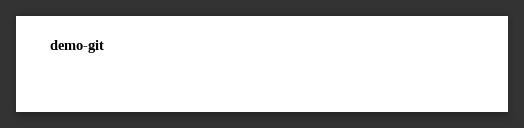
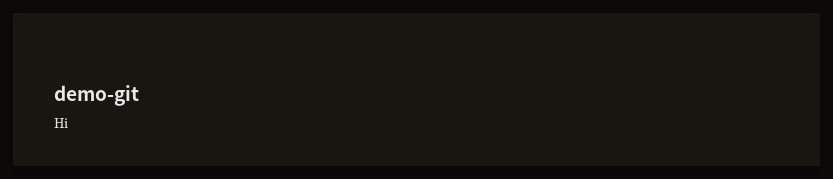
(104, 46) none -> [54,118,68,128] // Hi

